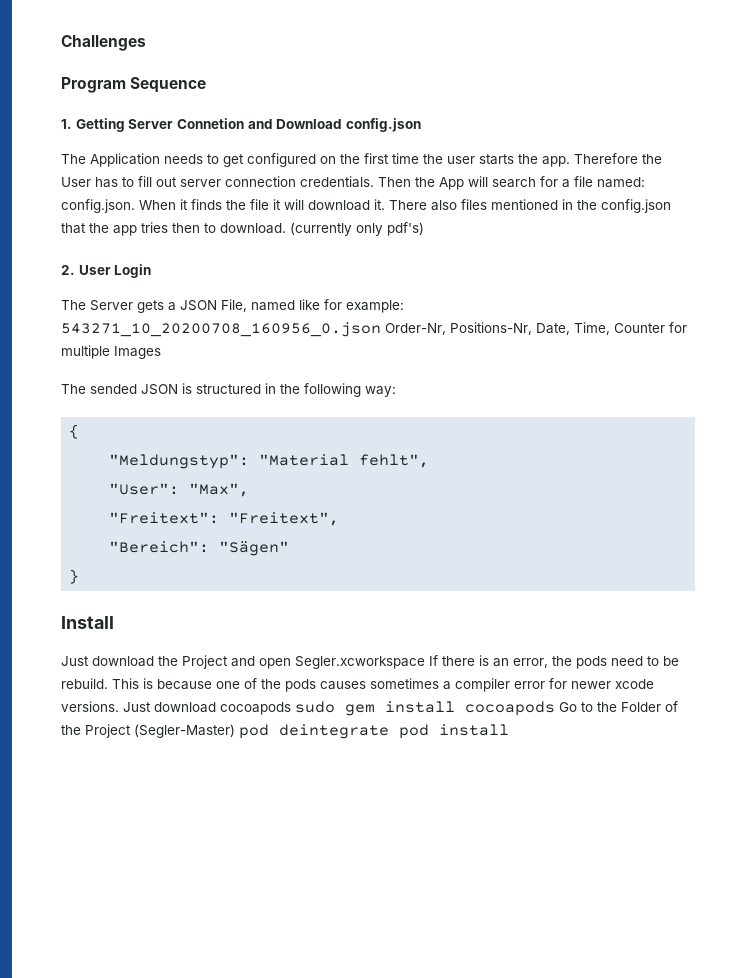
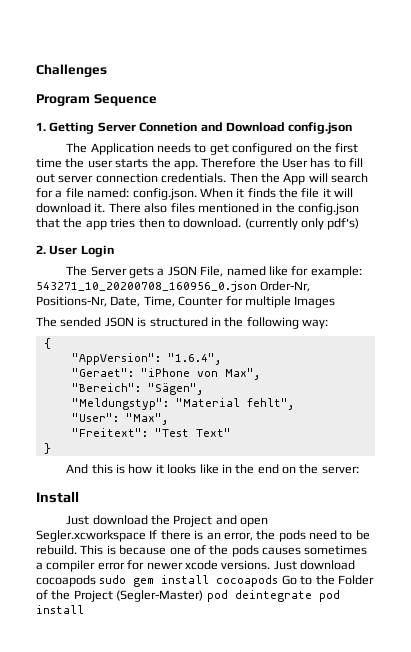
(80, 431) none -> [71,353,221,365] [71,368,260,380] [71,383,203,395] // "AppVersion": "1.6.4", // "Geraet": "iPhone von Max", // "Bereich": "Sägen",
[229,512,340,526] [109,541,290,556] [69,569,80,584] "Freitext", // "Bereich": "Sägen" // } -> [154,428,231,437] [43,443,51,454] [66,464,359,474] "Test Text" // } // And this is how it looks like in the end on the server:

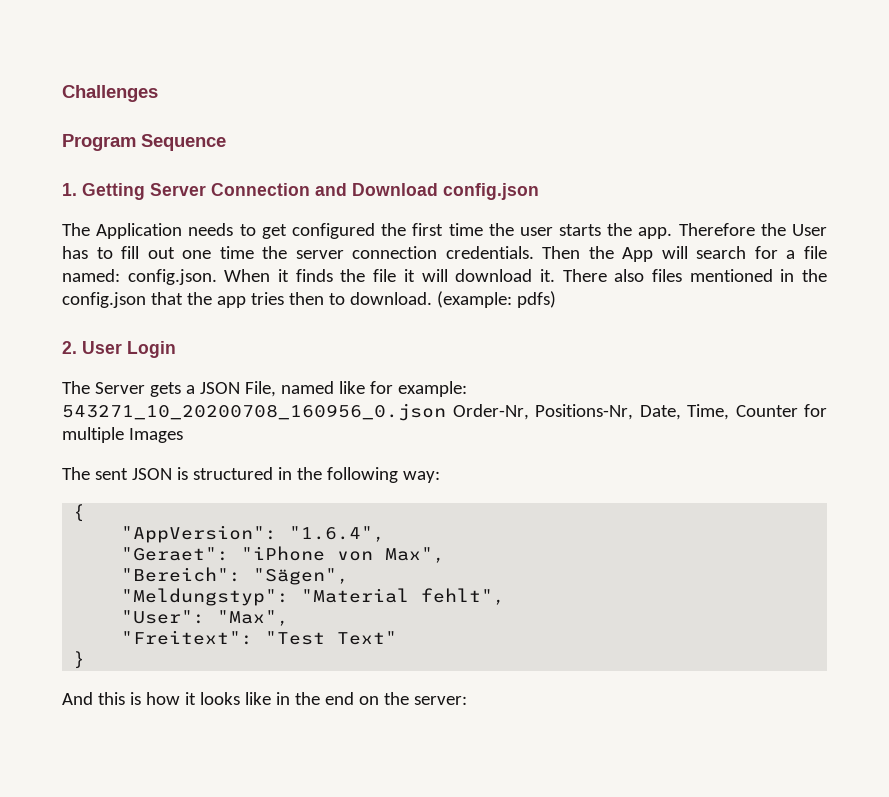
[139,122,198,132] Connetion -> [211,183,310,196] Connection
[295,145,310,153] on -> (375, 231) none
(55, 178) none -> [182,246,288,259] one time the
[244,218,360,230] (currently only pdf's) -> [436,291,556,308] (example: pdfs)
[60,317,102,327] sended -> [94,468,128,480] sent
[36,491,79,503] [66,515,269,527] [36,530,370,542] [36,545,368,557] [36,560,355,572] [36,575,374,587] [36,590,340,602] [36,605,84,614] // Install // Just download the Project and open Segler.xcworkspace If there is an error, the pods need to be rebuild. This is because one of the pods causes sometimes a compiler error for newer xcode versions. Just download cocoapods sudo gem install cocoapods Go to the Folder of the Project (Segler-Master) pod deintegrate pod install -> (467, 700) none

